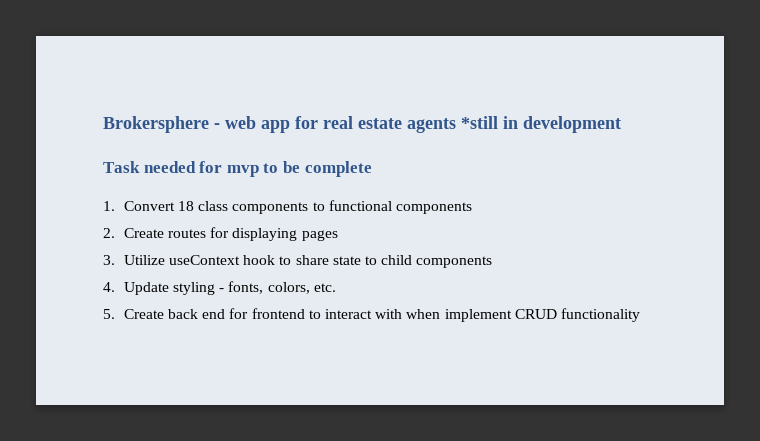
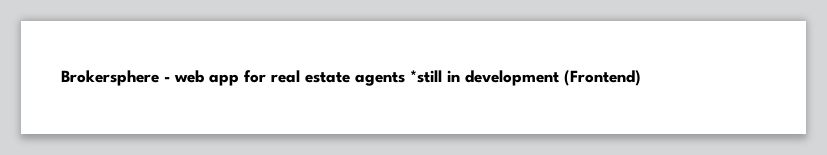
[103,161,372,177] [103,200,473,214] [103,227,338,241] [103,255,493,268] [103,281,336,295] [103,308,640,322] // Task needed for mvp to be complete // 1. Convert 18 class components to functional components // 2. Create routes for displaying pages // 3. Utilize useContext hook to share state to child components // 4. Update styling - fonts, colors, etc. // 5. Create back end for frontend to interact with when implement CRUD functionality -> [564,70,641,86] (Frontend)

